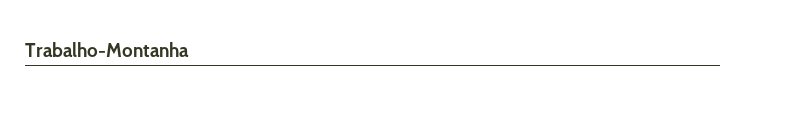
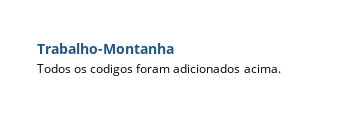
(189, 49) none -> [37,64,281,76] // Todos os codigos foram adicionados acima.

